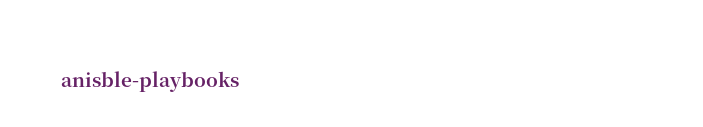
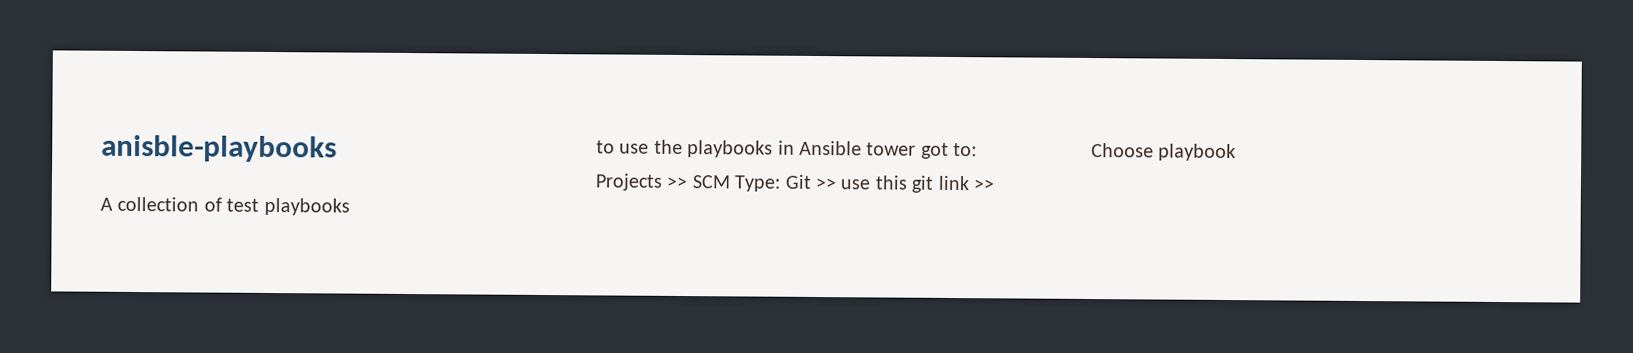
(239, 81) none -> [100,196,350,216] [596,139,978,159] [595,173,994,193] [1091,143,1237,162] // A collection of test playbooks // to use the playbooks in Ansible tower got to: Projects >> SCM Type: Git >> use this git link >> Choose playbook

